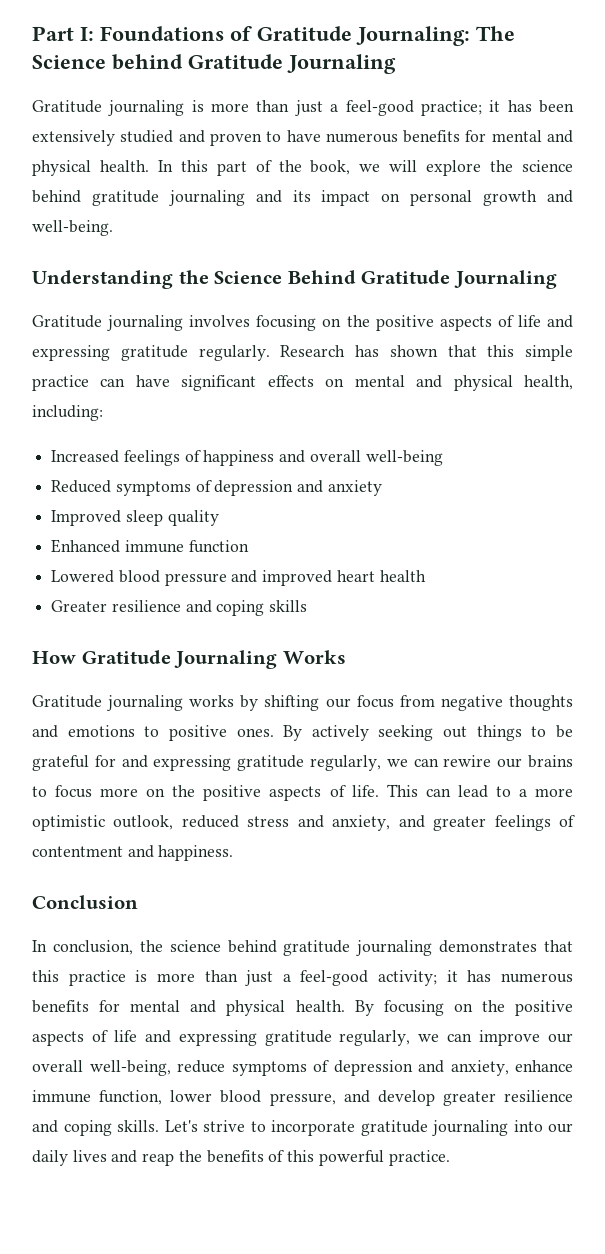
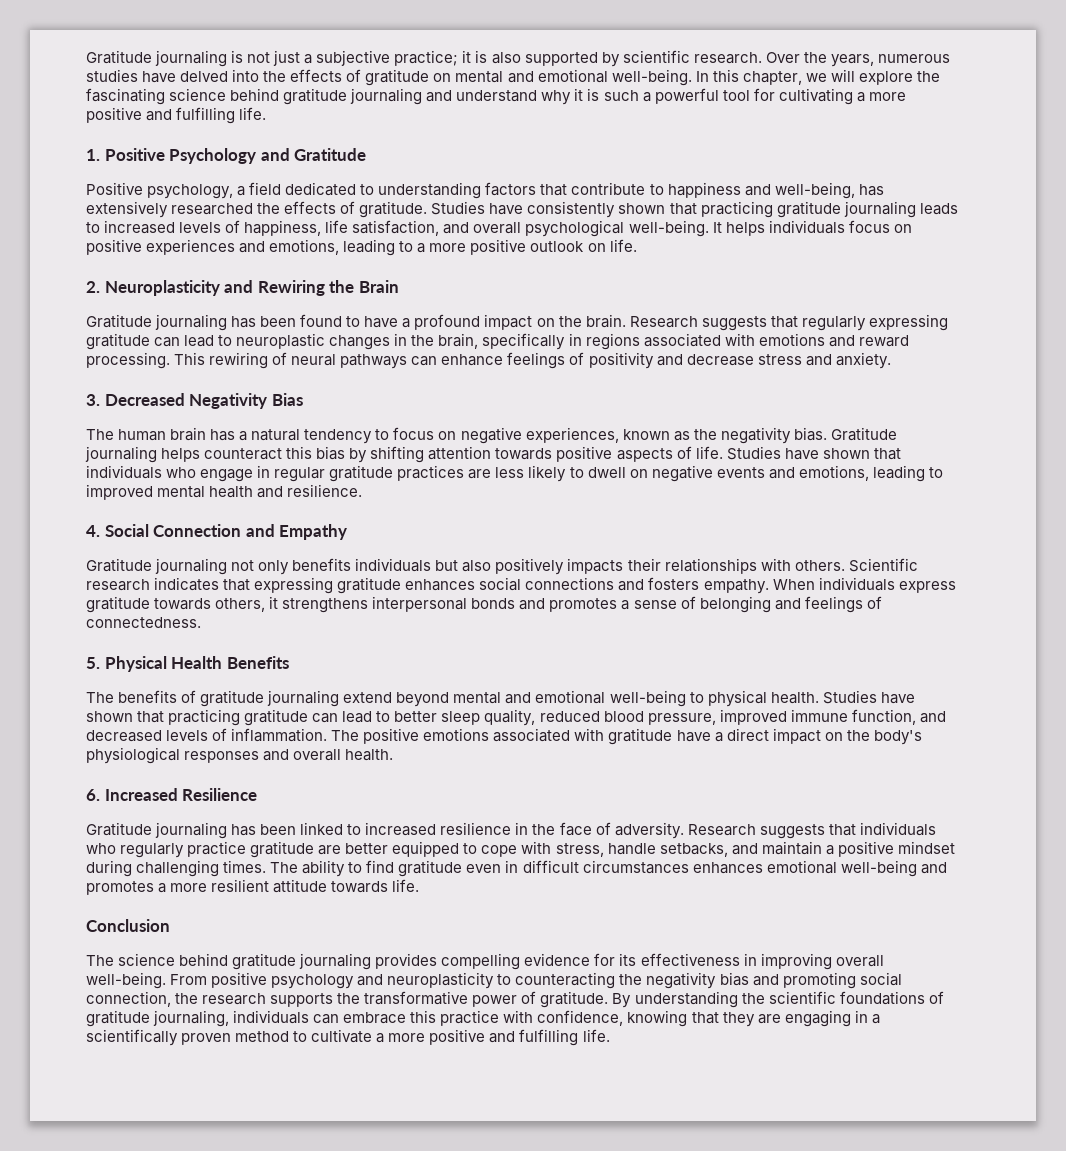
[32,26,515,46] [32,54,396,74] Part I: Foundations of Gratitude Journaling: The Science behind Gratitude Journaling // -> (86, 57) none
[211,100,414,116] more than just a feel-good -> [247,50,391,66] not just a subjective
[507,100,575,113] [32,130,574,146] [32,160,351,176] has been extensively studied and proven to have numerous benefits for mental and physical health. In this part of the book, -> [475,50,950,67] [86,69,802,86] is also supported by scientific research. Over the years, numerous studies have delved into the effects of gratitude on mental and emotional well-being. In this chapter,
(514, 166) none -> [86,88,165,105] fascinating
[292,190,574,206] [32,220,113,236] [32,270,557,289] [32,315,574,331] [32,345,573,361] [32,375,574,391] [32,405,103,421] [51,450,443,466] [51,480,382,496] [51,510,219,526] [51,539,249,553] [51,570,426,586] [51,600,308,616] [32,650,346,669] [32,695,573,711] [32,725,573,741] [32,755,573,771] [32,784,573,801] [32,815,576,831] [32,845,234,861] [32,895,138,909] [32,940,573,956] [32,970,573,986] [32,1000,574,1016] [32,1030,573,1046] [32,1060,573,1076] [32,1090,573,1106] [32,1120,573,1136] [32,1150,450,1166] its impact on personal growth and well-being. // Understanding the Science Behind Gratitude Journaling // Gratitude journaling involves focusing on the positive aspects of life and expressing gratitude regularly. Research has shown that this simple practice can have significant effects on mental and physical health, including: // Increased feelings of happiness and overall well-being // Reduced symptoms of depression and anxiety // Improved sleep quality // Enhanced immune function // Lowered blood pressure and improved heart health // Greater resilience and coping skills // How Gratitude Journaling Works // Gratitude journaling works by shifting our focus from negative thoughts and emotions to positive ones. By actively seeking out things to be grateful for and expressing gratitude regularly, we can rewire our brains to focus more on the positive aspects of life. This can lead to a more optimistic outlook, reduced stress and anxiety, and greater feelings of contentment and happiness. // Conclusion // In conclusion, the science behind gratitude journaling demonstrates that this practice is more than just a feel-good activity; it has numerous benefits for mental and physical health. By focusing on the positive aspects of life and expressing gratitude regularly, we can improve our overall well-being, reduce symptoms of depression and anxiety, enhance immune function, lower blood pressure, and develop greater resilience and coping skills. Let's strive to incorporate gratitude journaling into our daily lives and reap the benefits of this powerful practice. -> [456,88,906,105] [86,107,267,124] [86,148,367,164] [86,182,884,199] [86,201,958,218] [86,220,912,237] [86,239,637,256] [86,280,399,296] [86,314,948,331] [86,333,909,350] [86,352,891,369] [86,393,303,409] [86,427,897,444] [85,446,901,463] [86,465,943,482] [86,484,363,500] [86,524,348,540] [86,558,918,575] [86,577,956,594] [86,596,882,613] [86,617,201,628] [86,656,289,672] [86,690,915,707] [86,709,946,726] [86,728,922,745] [86,747,394,764] [86,788,258,801] [86,822,936,839] [86,841,955,858] [86,860,947,877] [86,879,420,895] [86,919,170,932] [86,953,884,970] [86,972,902,989] [86,991,944,1008] [86,1010,880,1027] [86,1029,610,1046] understand why it is such a powerful tool for cultivating a more positive and fulfilling life. // 1. Positive Psychology and Gratitude // Positive psychology, a field dedicated to understanding factors that contribute to happiness and well-being, has extensively researched the effects of gratitude. Studies have consistently shown that practicing gratitude journaling leads to increased levels of happiness, life satisfaction, and overall psychological well-being. It helps individuals focus on positive experiences and emotions, leading to a more positive outlook on life. // 2. Neuroplasticity and Rewiring the Brain // Gratitude journaling has been found to have a profound impact on the brain. Research suggests that regularly expressing gratitude can lead to neuroplastic changes in the brain, specifically in regions associated with emotions and reward processing. This rewiring of neural pathways can enhance feelings of positivity and decrease stress and anxiety. // 3. Decreased Negativity Bias // The human brain has a natural tendency to focus on negative experiences, known as the negativity bias. Gratitude journaling helps counteract this bias by shifting attention towards positive aspects of life. Studies have shown that individuals who engage in regular gratitude practices are less likely to dwell on negative events and emotions, leading to improved mental health and resilience. // 4. Social Connection and Empathy // Gratitude journaling not only benefits individuals but also positively impacts their relationships with others. Scientific research indicates that expressing gratitude enhances social connections and fosters empathy. When individuals express gratitude towards others, it strengthens interpersonal bonds and promotes a sense of belonging and feelings of connectedness. // 5. Physical Health Benefits // The benefits of gratitude journaling extend beyond mental and emotional well-being to physical health. Studies have shown that practicing gratitude can lead to better sleep quality, reduced blood pressure, improved immune function, and decreased levels of inflammation. The positive emotions associated with gratitude have a direct impact on the body's physiological responses and overall health. // 6. Increased Resilience // Gratitude journaling has been linked to increased resilience in the face of adversity. Research suggests that individuals who regularly practice gratitude are better equipped to cope with stress, handle setbacks, and maintain a positive mindset during challenging times. The ability to find gratitude even in difficult circumstances enhances emotional well-being and promotes a more resilient attitude towards life. // Conclusion // The science behind gratitude journaling provides compelling evidence for its effectiveness in improving overall well-being. From positive psychology and neuroplasticity to counteracting the negativity bias and promoting social connection, the research supports the transformative power of gratitude. By understanding the scientific foundations of gratitude journaling, individuals can embrace this practice with confidence, knowing that they are engaging in a scientifically proven method to cultivate a more positive and fulfilling life.

